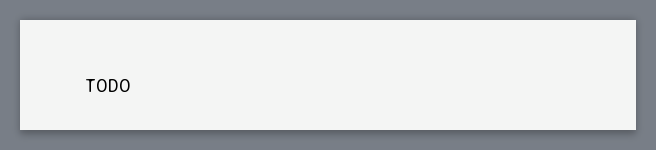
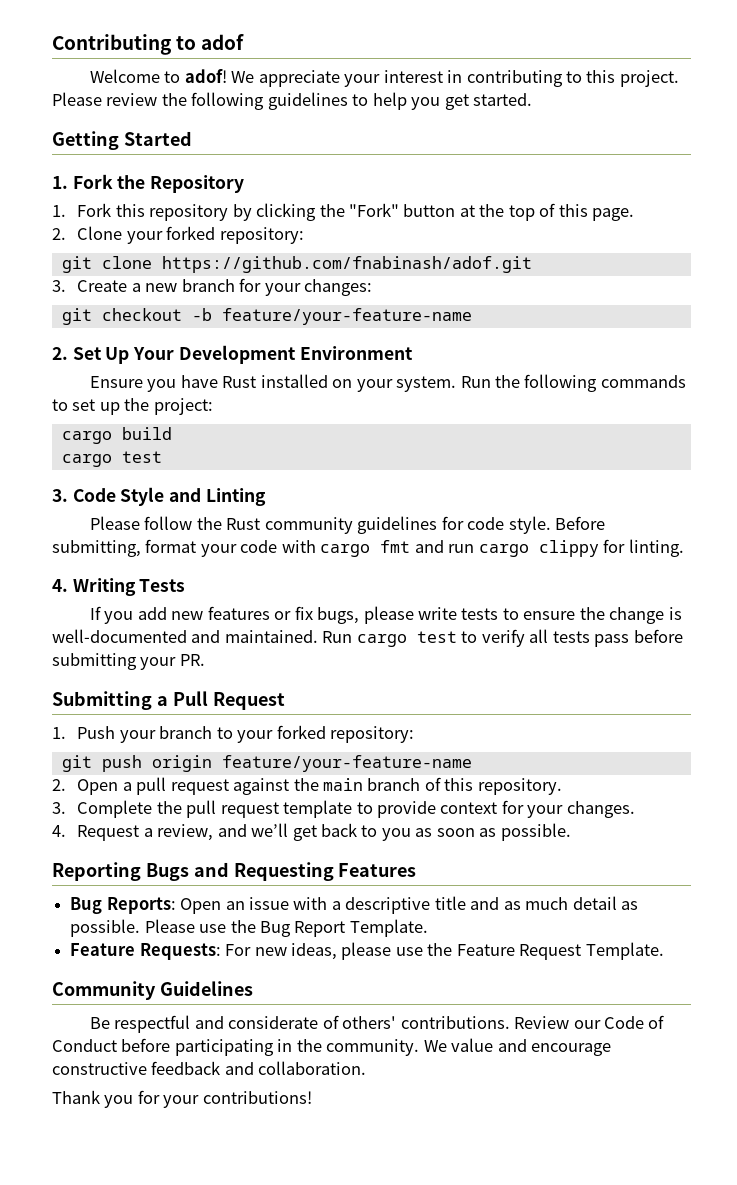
[85,79,131,92] TODO -> [52,34,245,55] [89,69,679,87] [52,92,533,110] [52,131,192,150] [52,174,245,193] [52,203,635,221] [52,226,304,244] [61,256,532,273] [52,278,373,296] [61,308,472,325] [52,345,413,364] [89,374,686,392] [52,398,213,415] [61,427,172,444] [61,451,162,467] [52,487,266,506] [89,516,605,534] [52,539,684,557] [52,578,186,596] [89,606,682,624] [52,629,683,647] [52,653,205,670] [52,691,285,710] [52,725,415,743] [61,755,472,772] [52,777,562,795] [52,800,635,818] [52,823,571,841] [52,862,417,881] [70,896,639,914] [70,919,428,937] [70,942,664,960] [52,981,253,1000] [89,1015,665,1033] [52,1038,612,1056] [52,1061,367,1075] [52,1090,312,1108] Contributing to adof // Welcome to adof! We appreciate your interest in contributing to this project. Please review the following guidelines to help you get started. // Getting Started // 1. Fork the Repository // 1. Fork this repository by clicking the "Fork" button at the top of this page. // 2. Clone your forked repository: // git clone https://github.com/fnabinash/adof.git // 3. Create a new branch for your changes: // git checkout -b feature/your-feature-name // 2. Set Up Your Development Environment // Ensure you have Rust installed on your system. Run the following commands to set up the project: // cargo build // cargo test // 3. Code Style and Linting // Please follow the Rust community guidelines for code style. Before submitting, format your code with cargo fmt and run cargo clippy for linting. // 4. Writing Tests // If you add new features or fix bugs, please write tests to ensure the change is well-documented and maintained. Run cargo test to verify all tests pass before submitting your PR. // Submitting a Pull Request // 1. Push your branch to your forked repository: // git push origin feature/your-feature-name // 2. Open a pull request against the main branch of this repository. // 3. Complete the pull request template to provide context for your changes. // 4. Request a review, and we’ll get back to you as soon as possible. // Reporting Bugs and Requesting Features // Bug Reports: Open an issue with a descriptive title and as much detail as possible. Please use the Bug Report Template. // Feature Requests: For new ideas, please use the Feature Request Template. // Community Guidelines // Be respectful and considerate of others' contributions. Review our Code of Conduct before participating in the community. We value and encourage constructive feedback and collaboration. // Thank you for your contributions!

